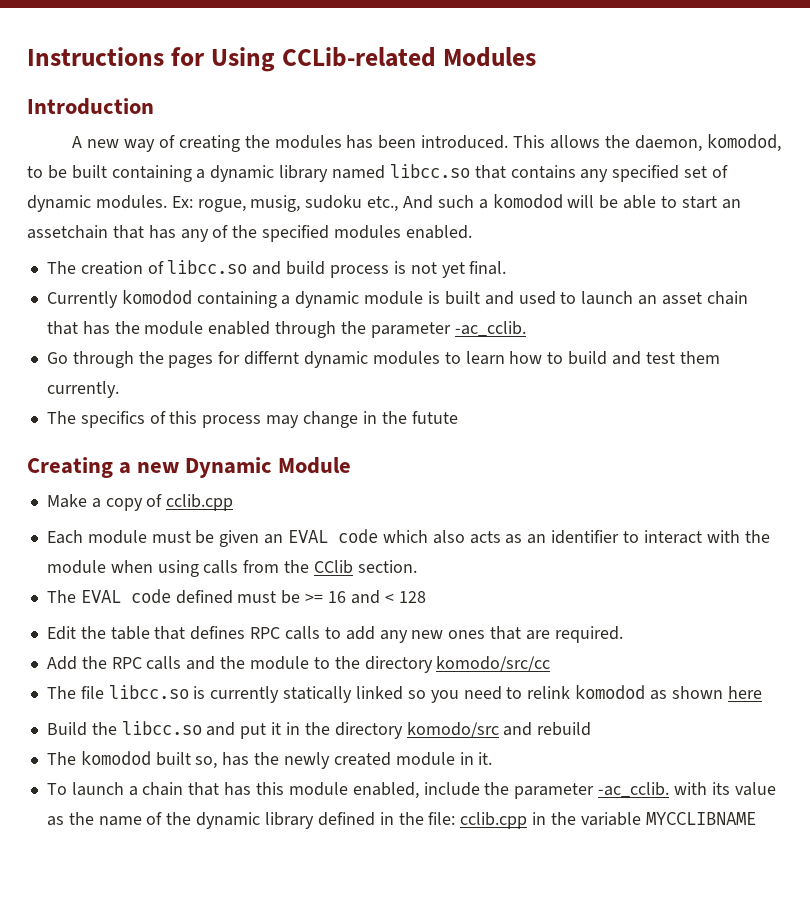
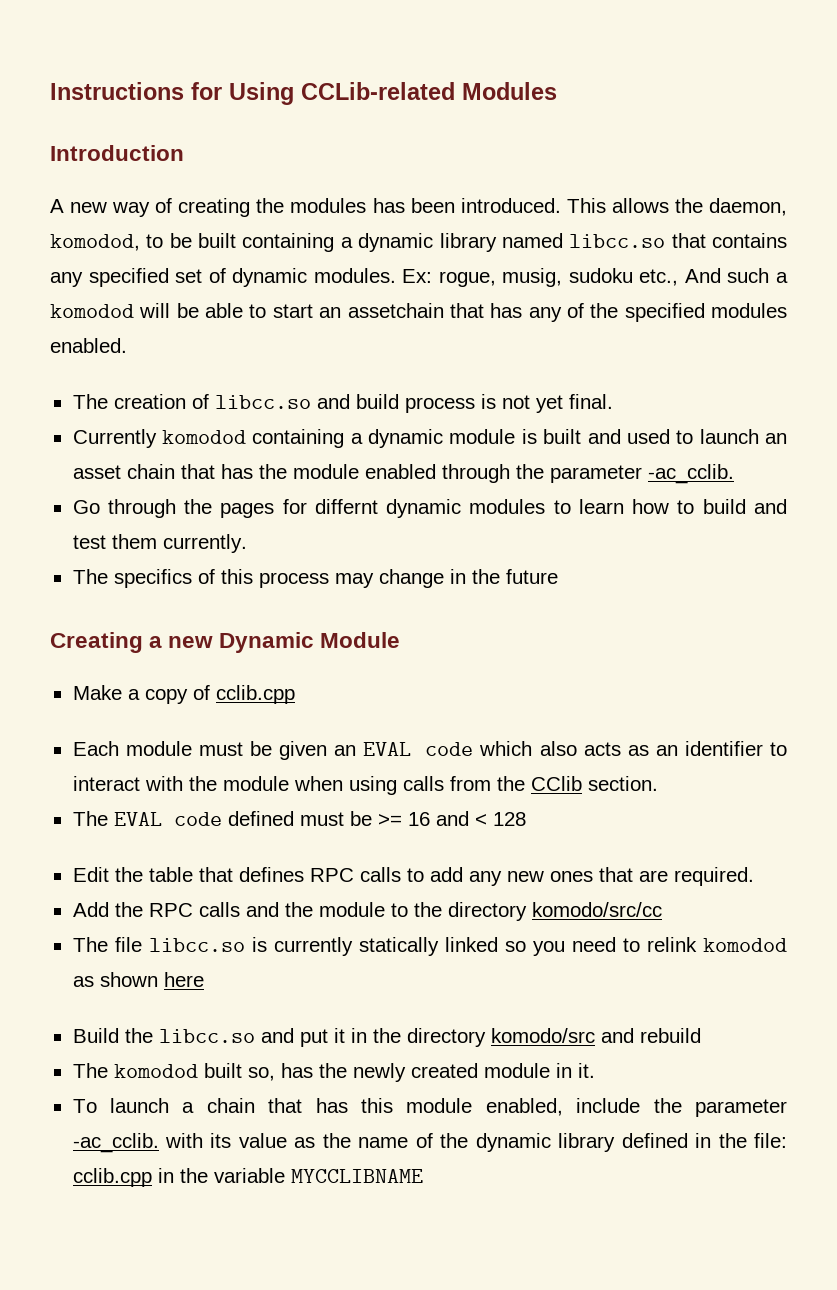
[411,411,458,424] futute -> [505,569,558,584] future

